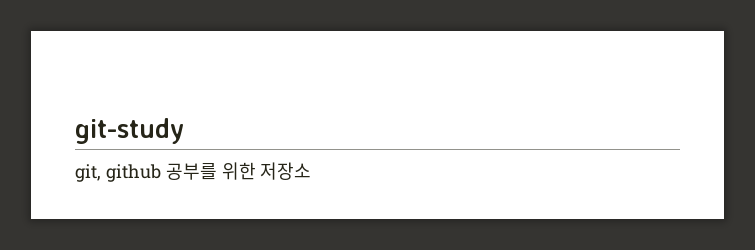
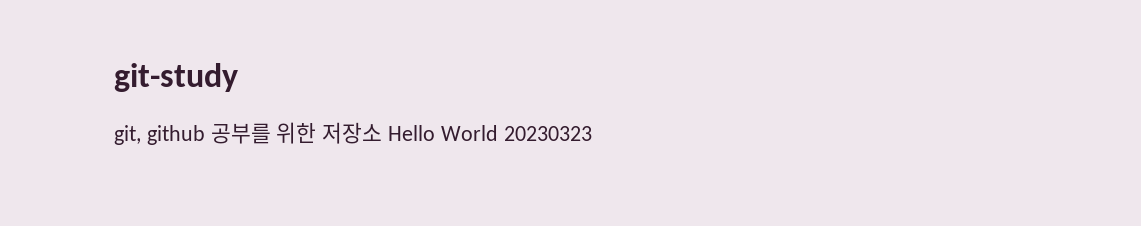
(312, 171) none -> [388,125,592,141] Hello World 20230323

